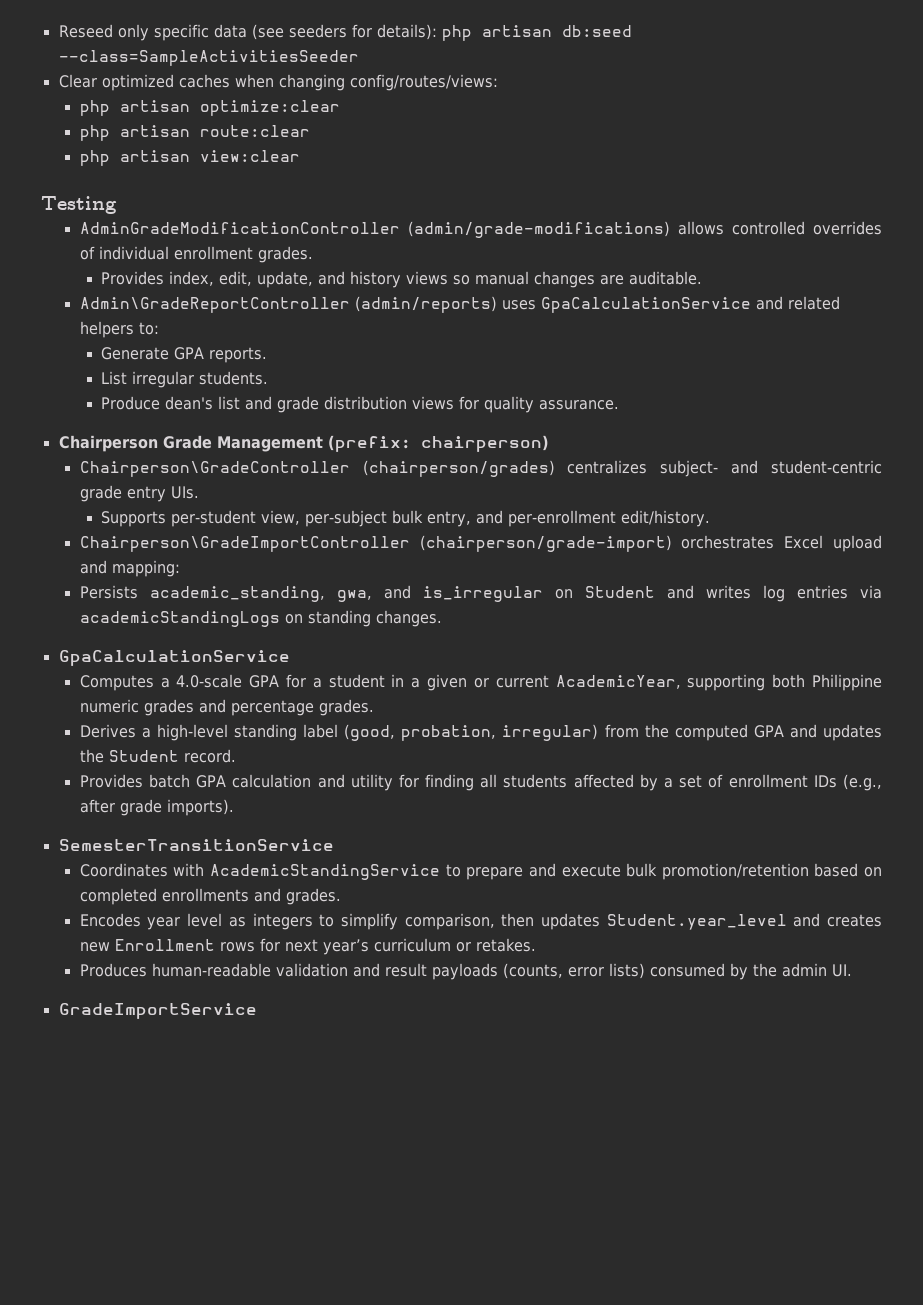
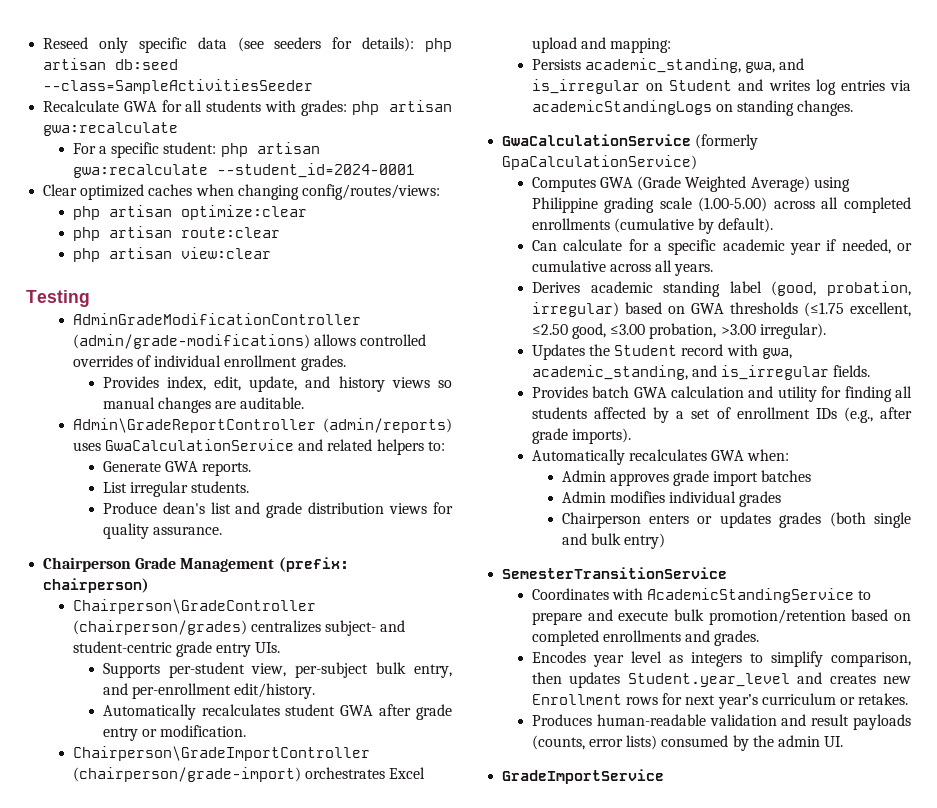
(359, 58) none -> [43,100,452,116] [43,122,179,136] [72,142,320,158] [72,163,415,178] // Recalculate GWA for all students with grades: php artisan gwa:recalculate // For a specific student: php artisan gwa:recalculate --student_id=2024-0001
[540,297,751,313] GpaCalculationService -> [105,439,295,451] GwaCalculationService
[173,347,204,360] GPA -> [164,461,198,472] GWA
(710, 518) none -> [102,704,452,720] [102,725,247,741] // Automatically recalculates student GWA after grade entry or modification.
[58,650,290,666] [79,674,883,691] [79,699,374,716] GpaCalculationService // Computes a 4.0-scale GPA for a student in a given or current AcademicYear, supporting both Philippine numeric grades and percentage grades. -> [502,134,759,150] [502,155,698,170] [531,176,850,192] [531,197,911,213] [531,218,774,234] [531,239,912,255] [531,260,714,276] GwaCalculationService (formerly GpaCalculationService) // Computes GWA (Grade Weighted Average) using Philippine grading scale (1.00-5.00) across all completed enrollments (cumulative by default). // Can calculate for a specific academic year if needed, or cumulative across all years.
[141,724,228,741] a high-level -> [590,281,653,293] academic
[604,724,883,741] [79,749,236,763] from the computed GPA and updates the Student record. -> [624,302,911,317] [531,323,826,339] [531,344,792,360] [531,365,871,380] based on GWA thresholds (≤1.75 excellent, ≤2.50 good, ≤3.00 probation, >3.00 irregular). // Updates the Student record with gwa, academic_standing, and is_irregular fields.
[196,775,227,788] GPA -> [633,387,667,398] GWA
(234, 807) none -> [531,449,790,465] [561,470,812,486] [561,491,782,507] [561,512,911,528] [561,533,666,549] // Automatically recalculates GWA when: // Admin approves grade import batches // Admin modifies individual grades // Chairperson enters or updates grades (both single and bulk entry)

